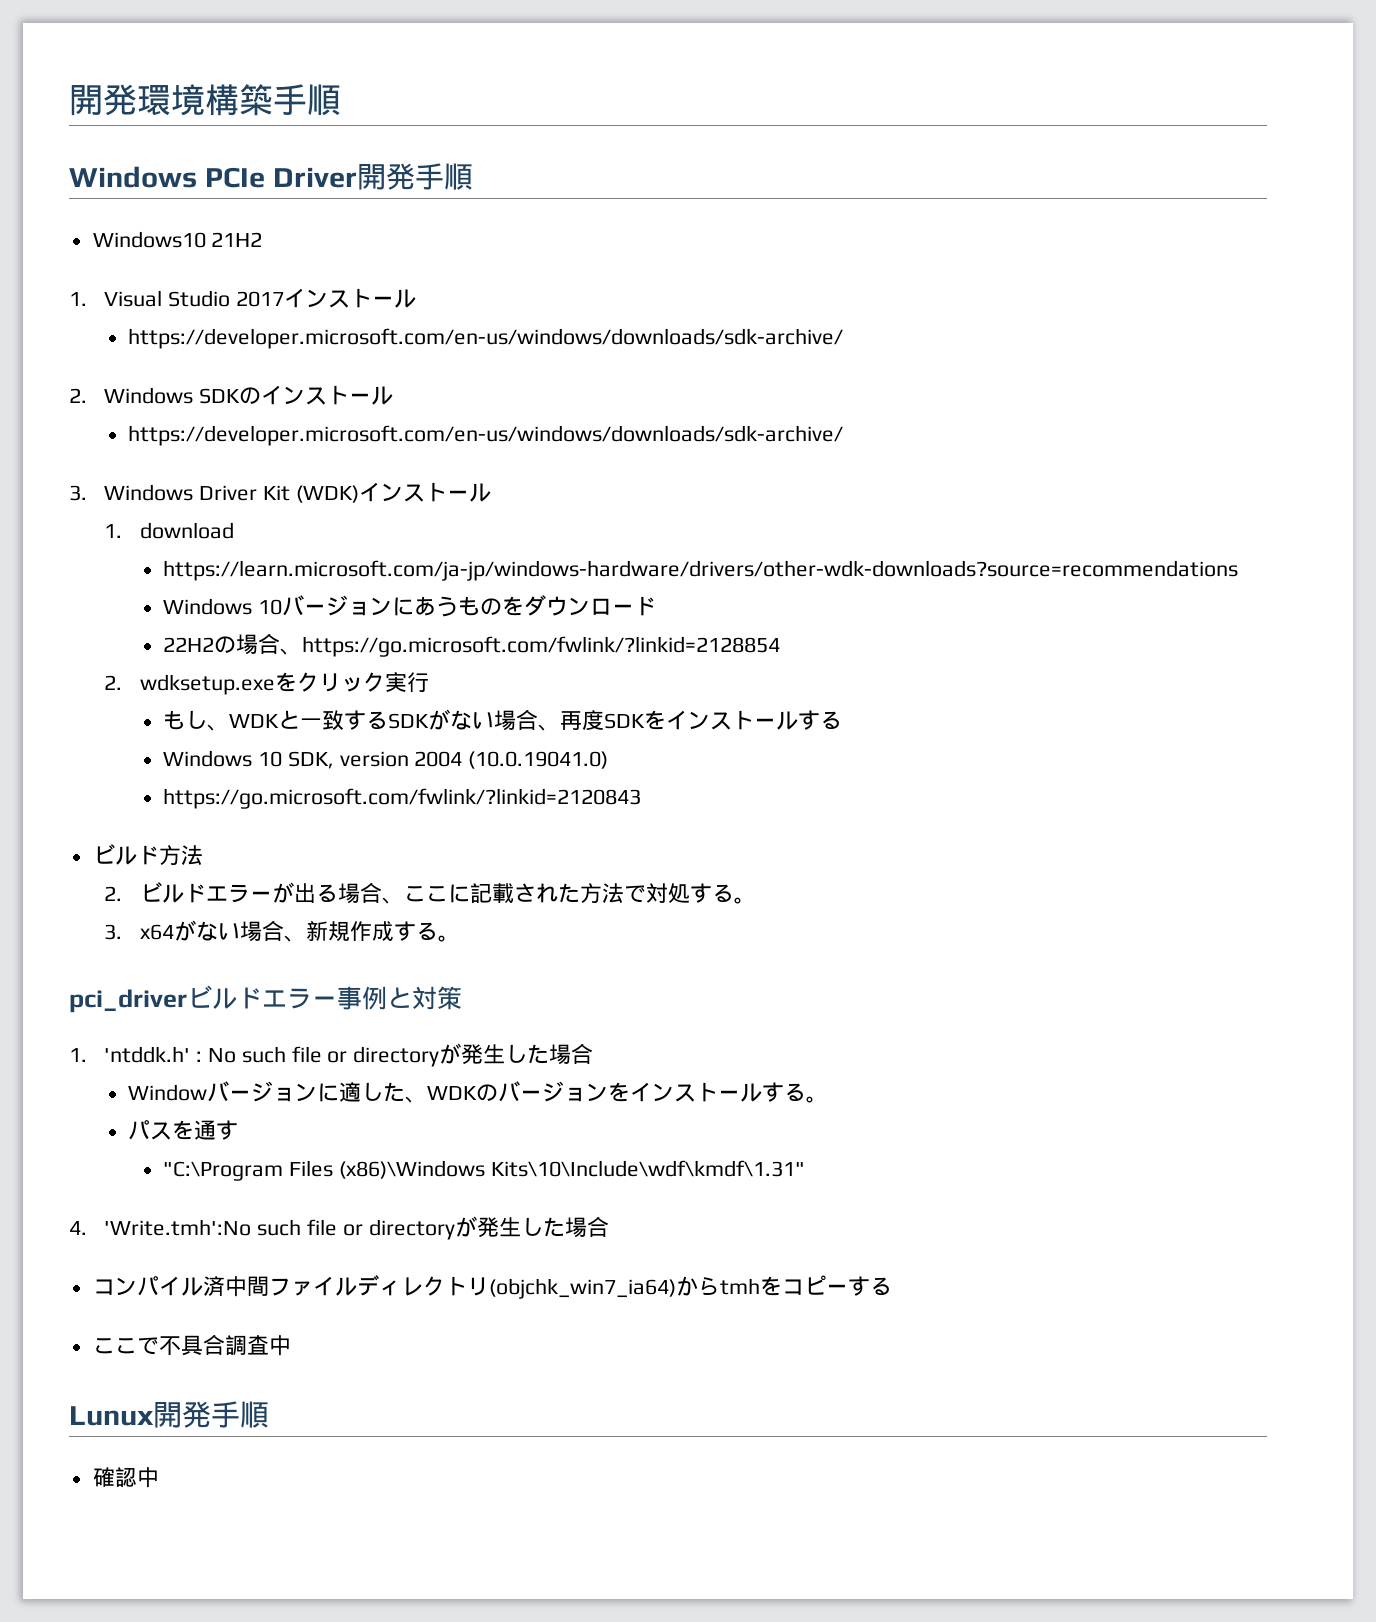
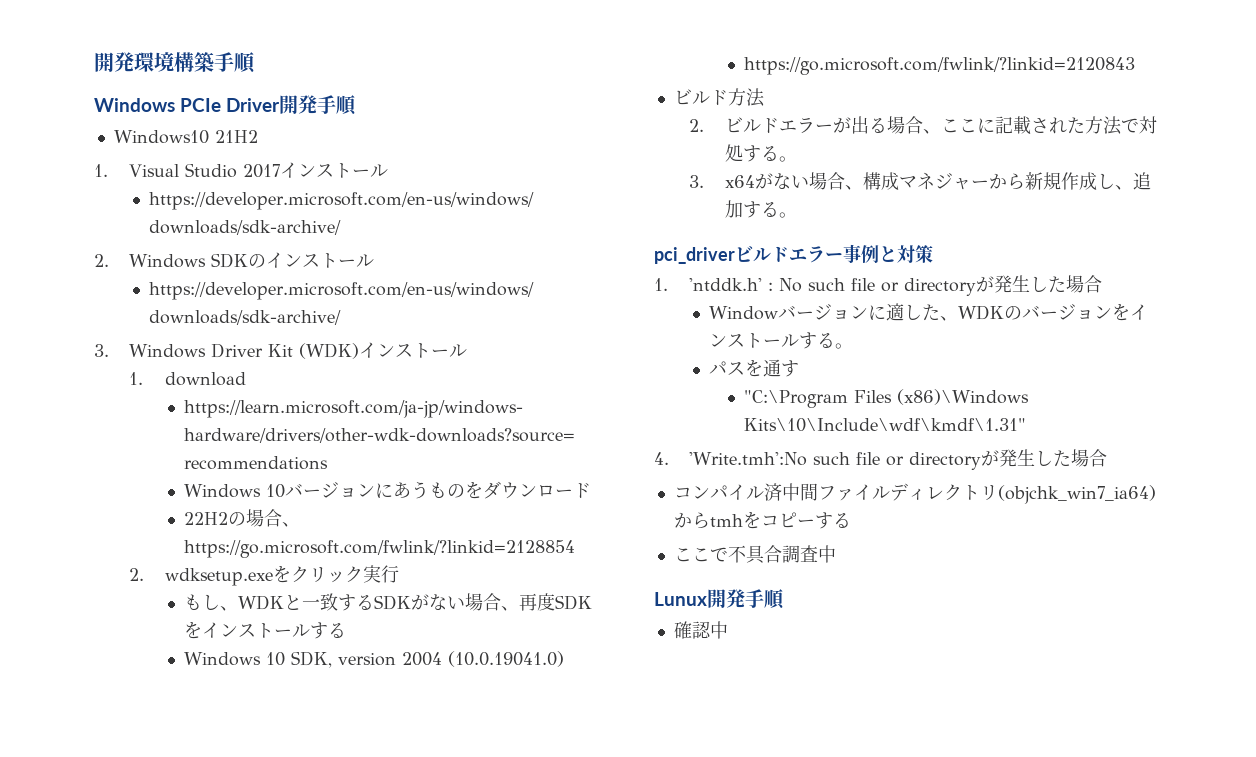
[305,921,394,942] 新規作成 -> [862,172,1151,190] [724,200,743,218] 構成マネジャーから新規作成し、追加

